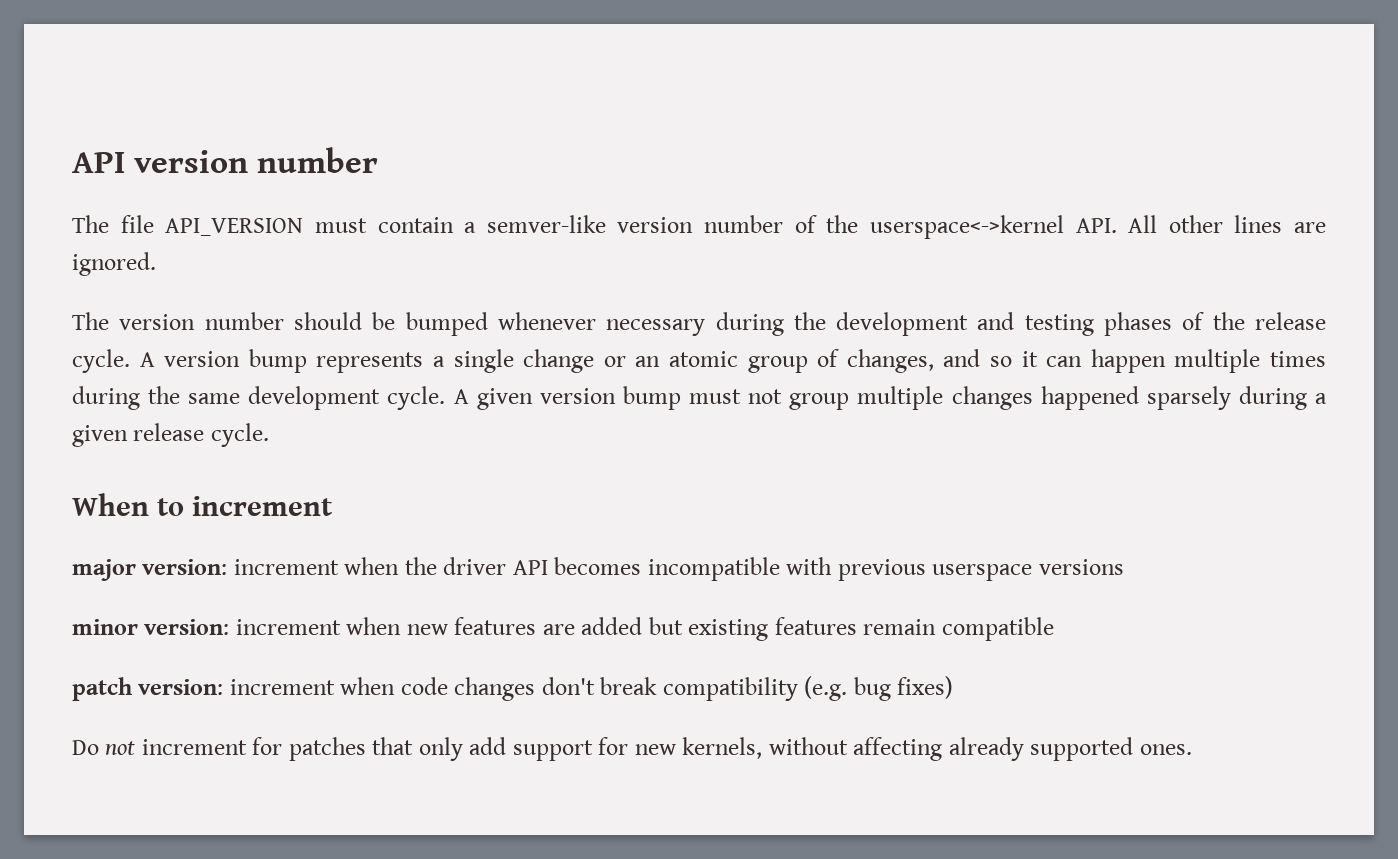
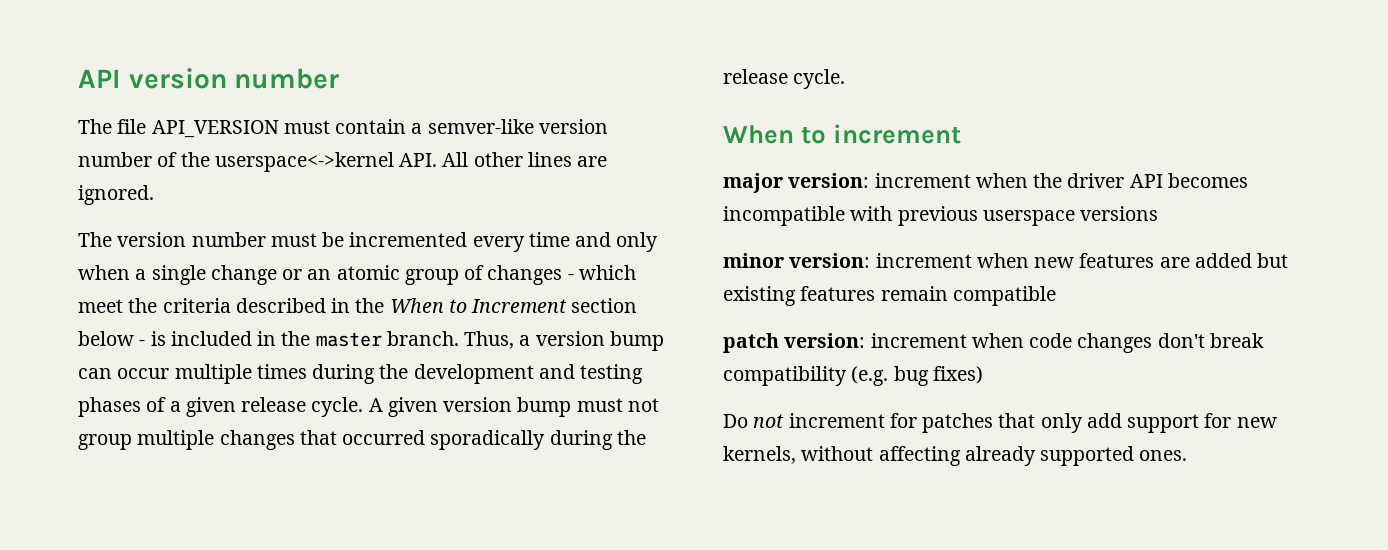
[293,312,1326,336] [72,349,424,373] should be bumped whenever necessary during the development and testing phases of the release cycle. A version bump represents -> [270,232,659,252] [78,265,130,280] must be incremented every time and only when
[846,349,1326,373] [72,386,381,410] changes, and so it can happen multiple times during the same development -> [487,265,636,285] [78,298,638,313] [78,331,664,351] [78,364,644,384] [78,397,307,417] changes - which meet the criteria described in the When to Increment section below - is included in the master branch. Thus, a version bump can occur multiple times during the development and testing phases of a given release
[1040,386,1327,410] [72,425,128,447] happened sparsely during a given -> [299,430,646,450] that occurred sporadically during the

